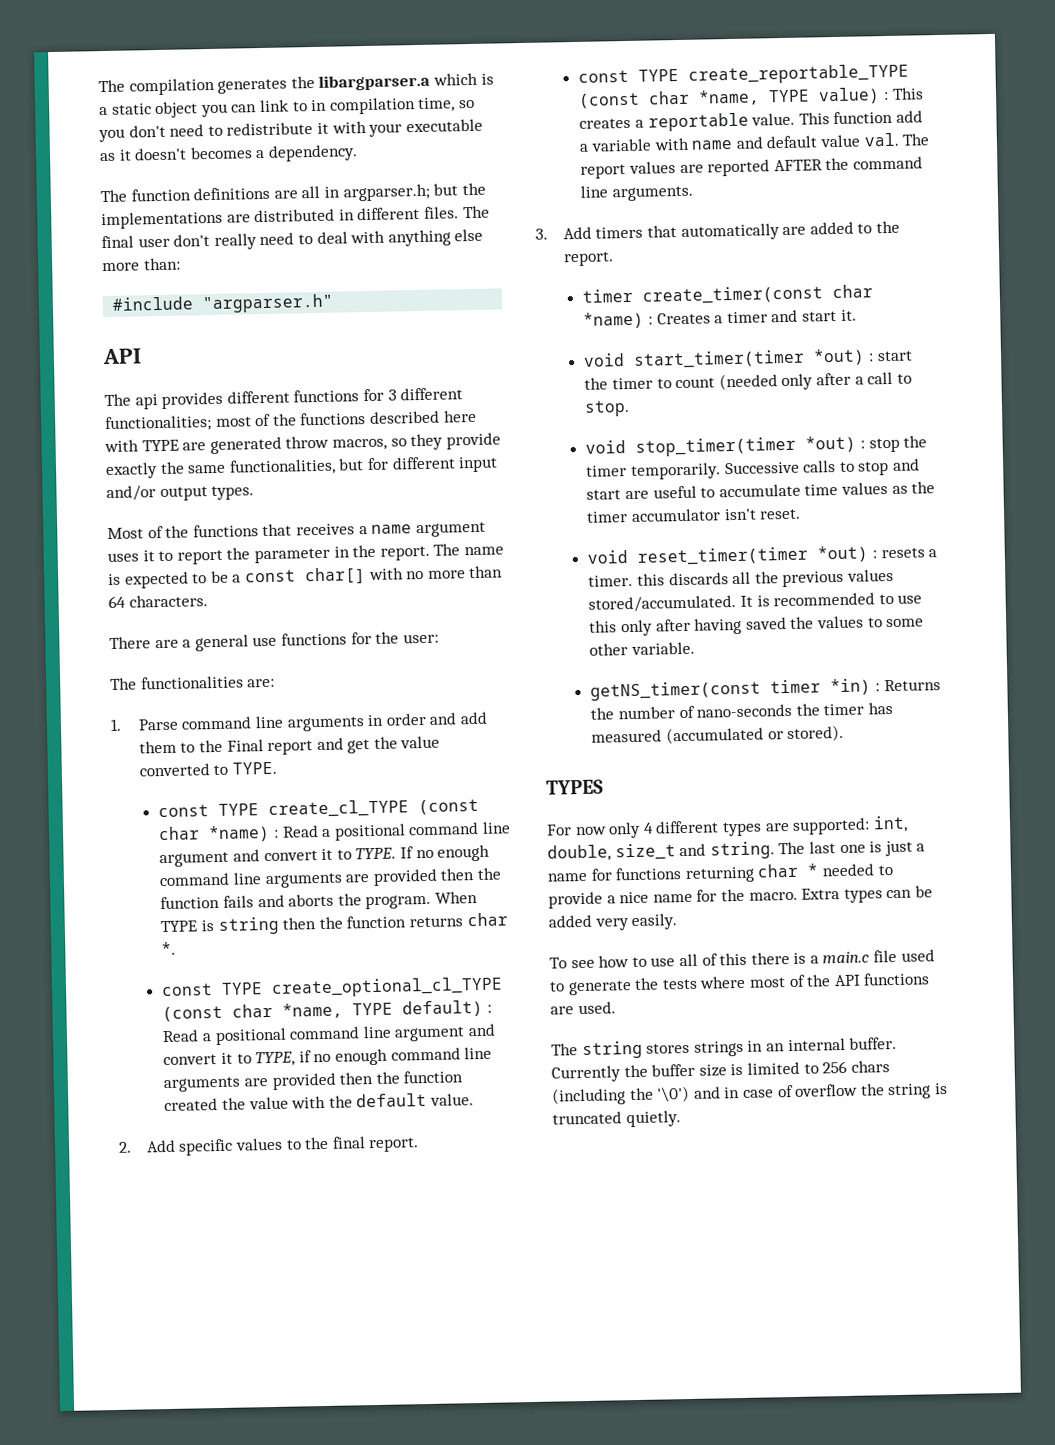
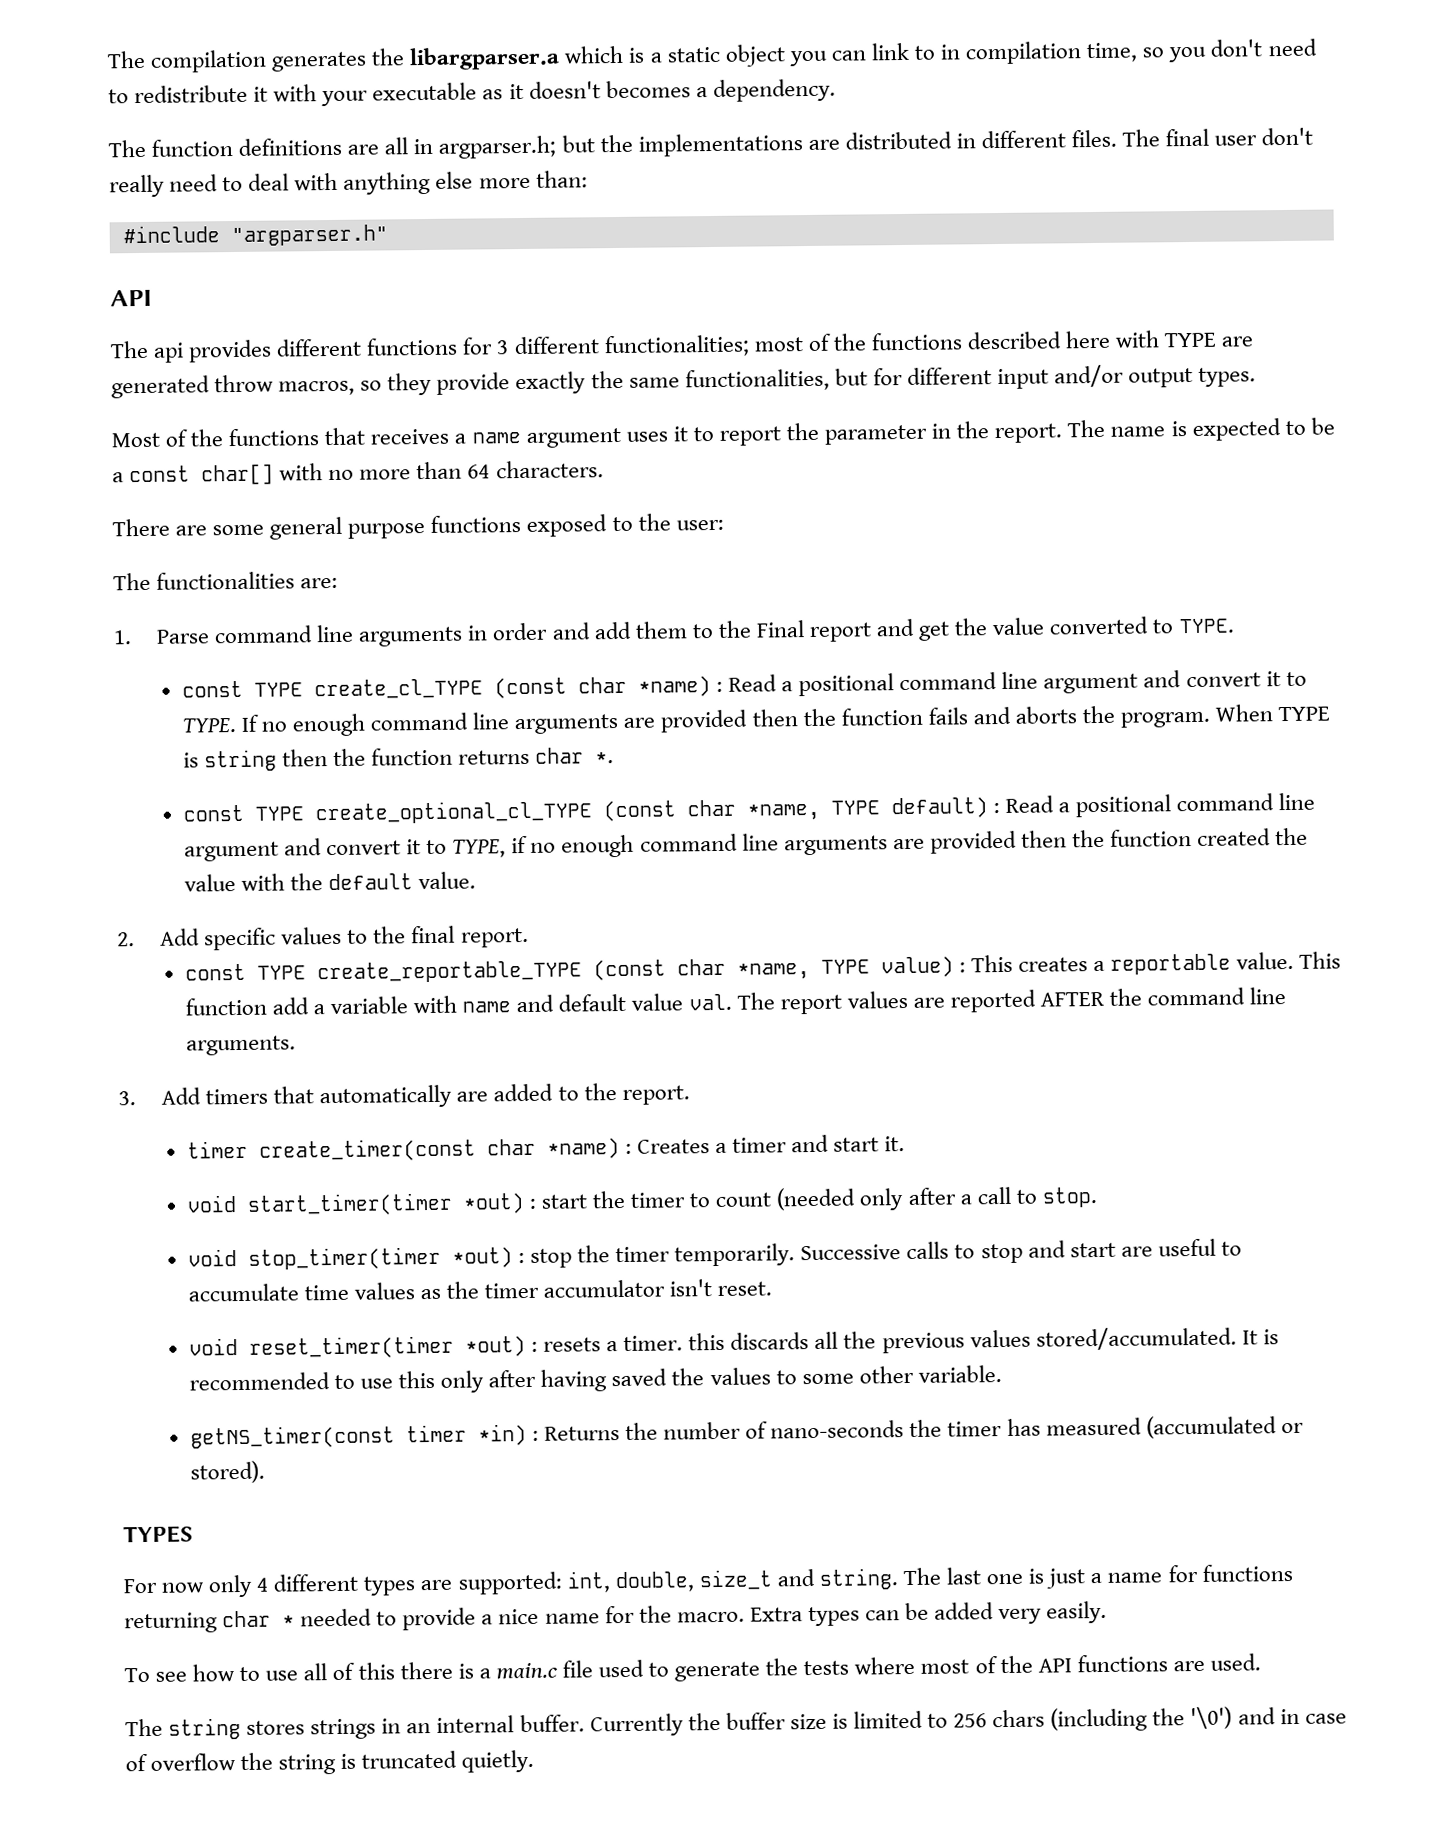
[182,631,372,652] a general use functions for -> [212,514,633,540] some general purpose functions exposed to

